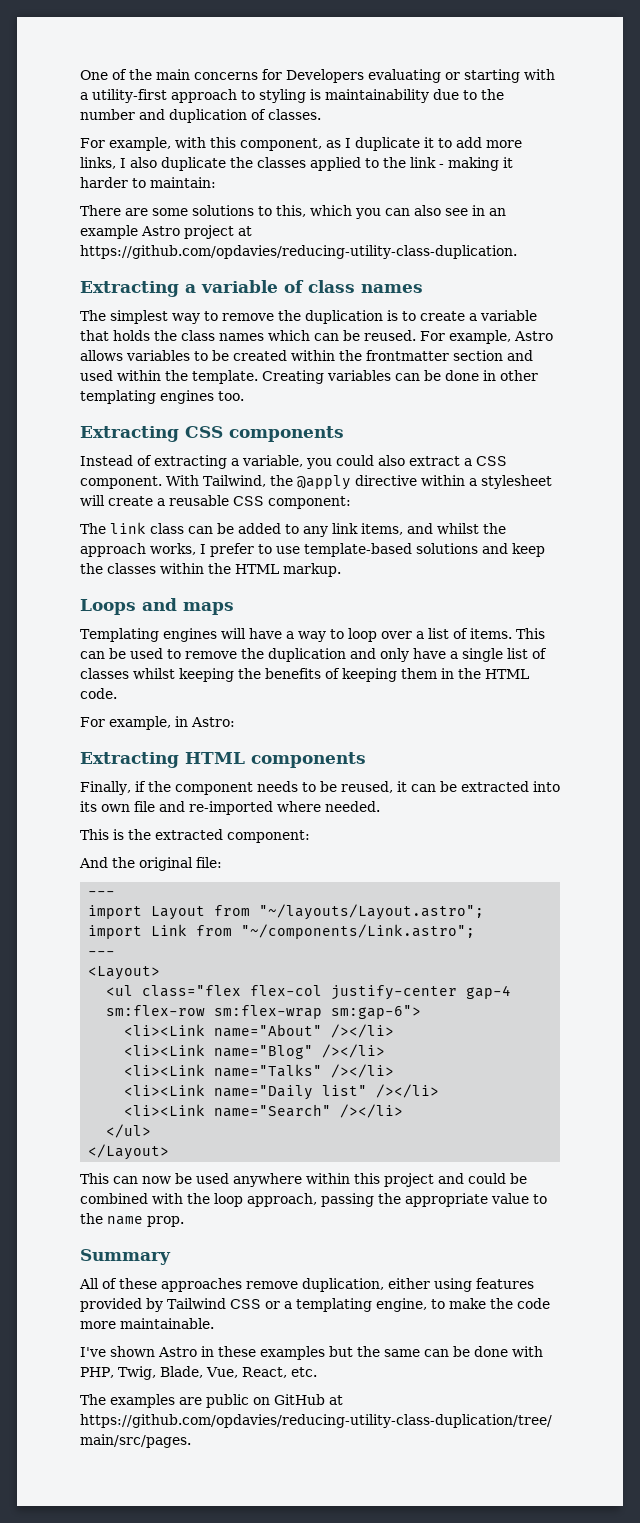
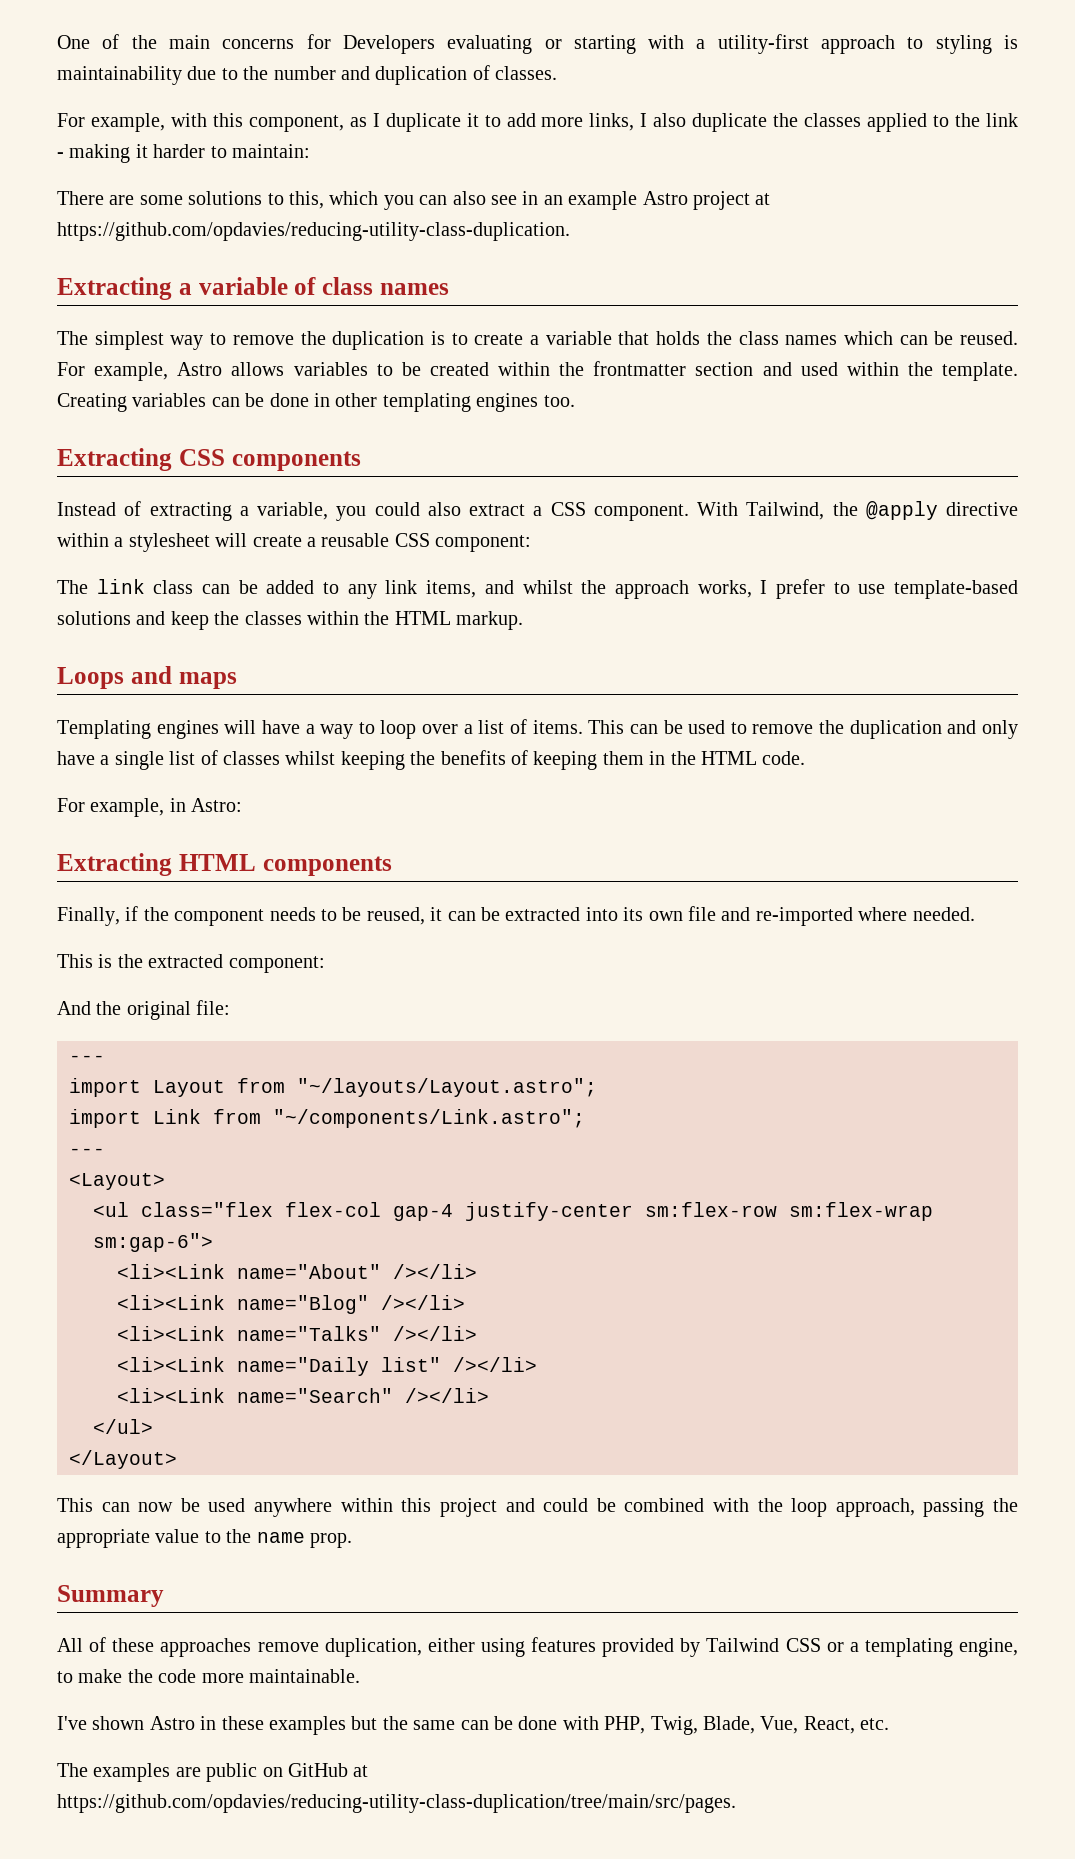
[331,985,512,1000] justify-center gap-4 -> [393,1202,633,1221] gap-4 justify-center

